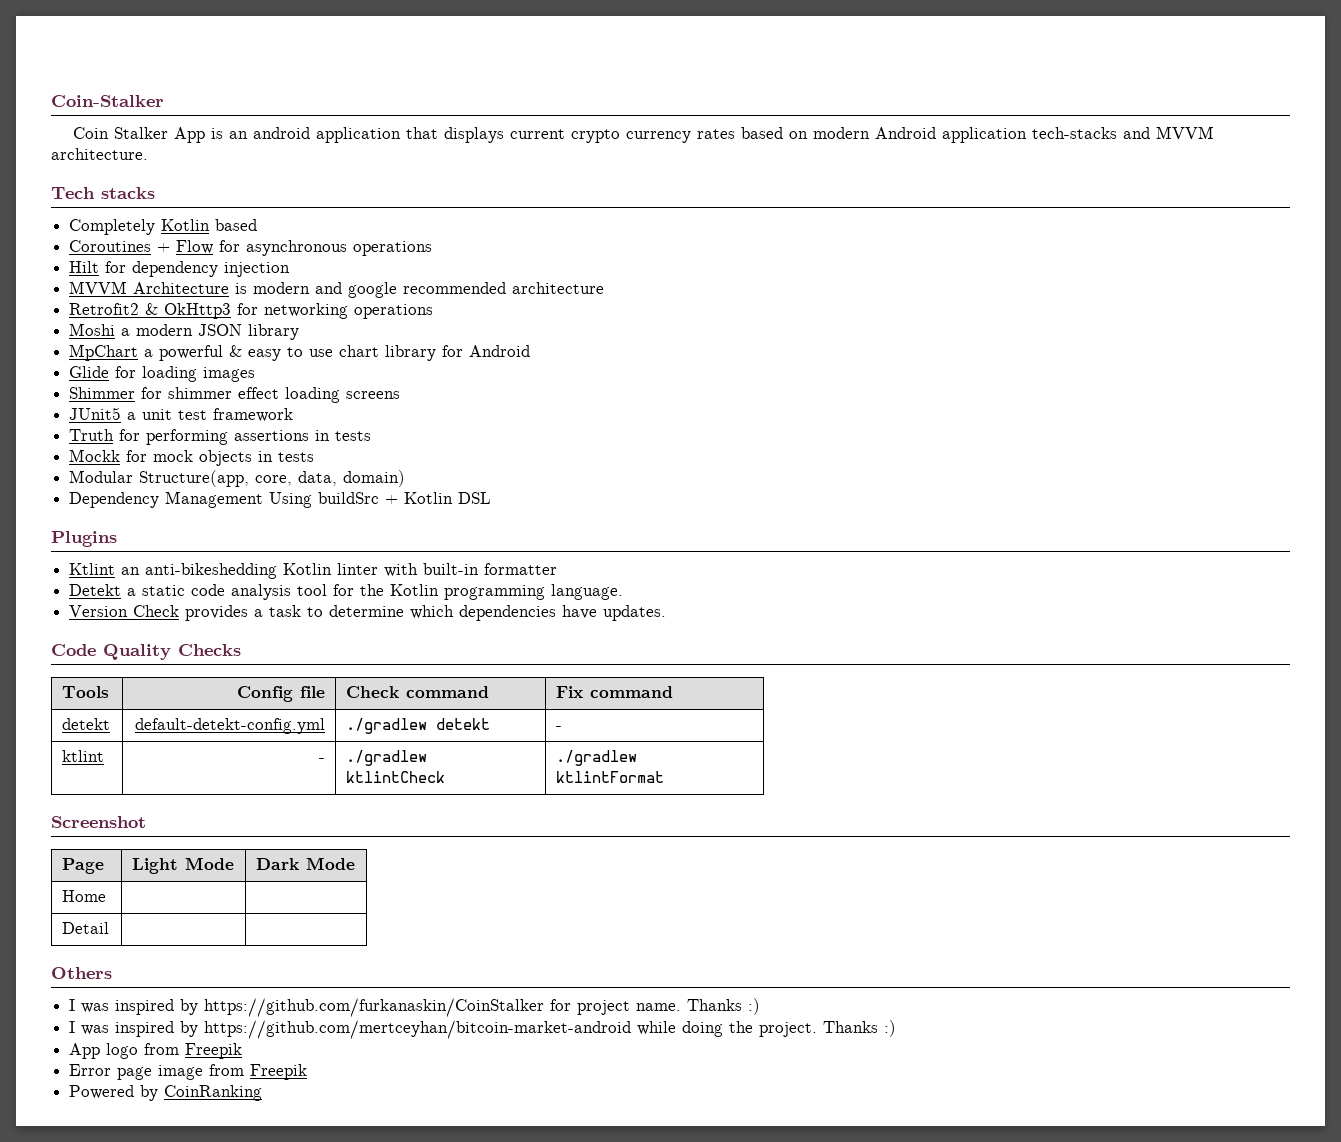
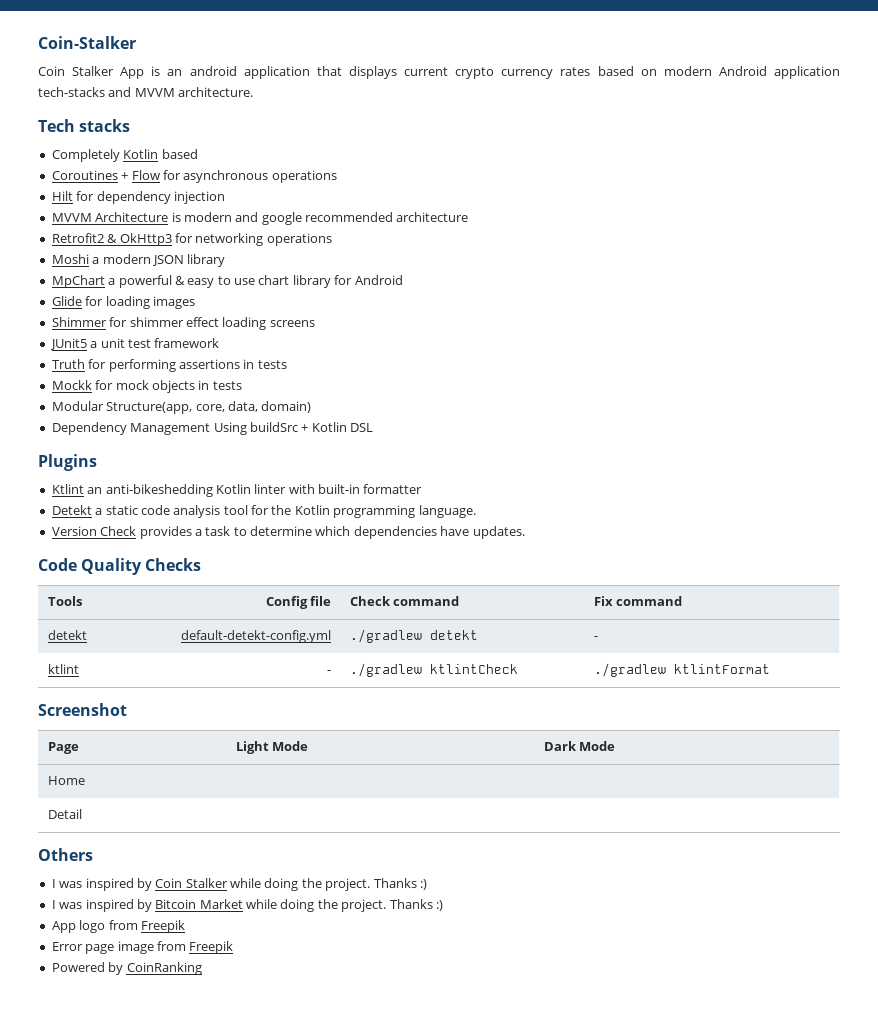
[204,998,682,1017] https://github.com/furkanaskin/CoinStalker for project name. -> [155,878,371,891] Coin Stalker while doing the project.
[204,1020,632,1039] https://github.com/mertceyhan/bitcoin-market-android -> [155,899,243,909] Bitcoin Market

